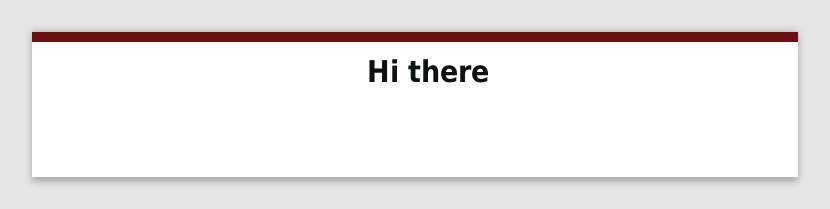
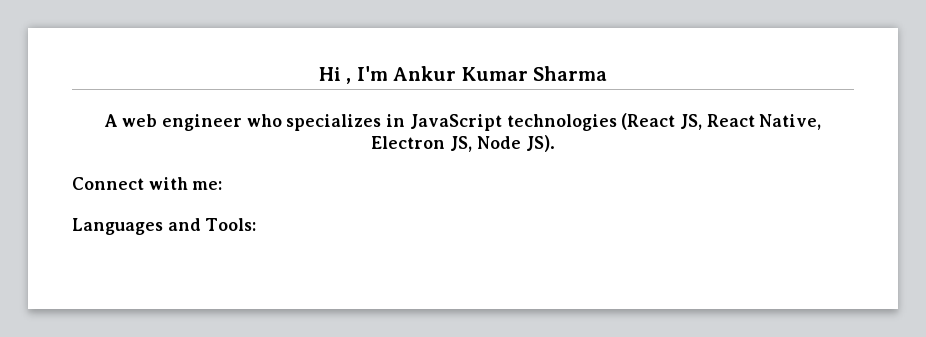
[408,59,489,83] there -> [346,66,607,84] [103,113,822,131] [371,135,555,152] [72,177,223,190] [72,218,257,235] , I'm Ankur Kumar Sharma // A web engineer who specializes in JavaScript technologies (React JS, React Native, Electron JS, Node JS). // Connect with me: // Languages and Tools:

